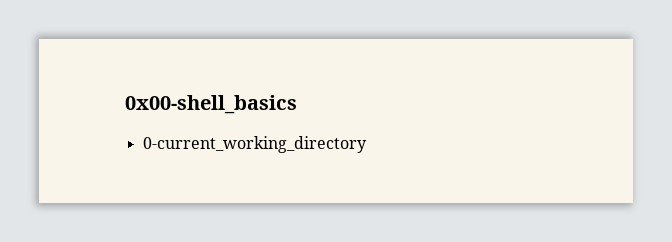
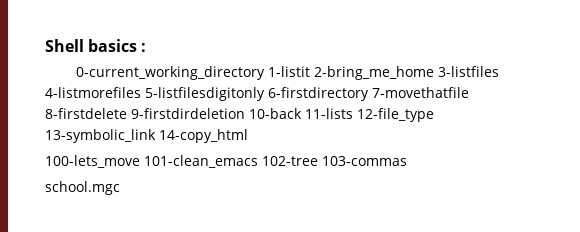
[125,95,297,114] [142,136,367,153] 0x00-shell_basics // 0-current_working_directory -> [45,39,147,52] [75,66,499,80] [45,87,469,101] [45,108,434,122] [45,129,248,143] [45,155,407,168] [45,181,120,195] Shell basics : // 0-current_working_directory 1-listit 2-bring_me_home 3-listfiles 4-listmorefiles 5-listfilesdigitonly 6-firstdirectory 7-movethatfile 8-firstdelete 9-firstdirdeletion 10-back 11-lists 12-file_type 13-symbolic_link 14-copy_html // 100-lets_move 101-clean_emacs 102-tree 103-commas // school.mgc

